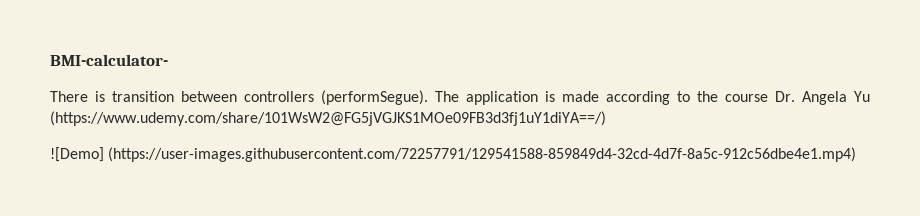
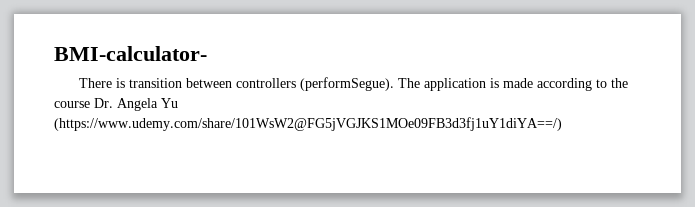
[50,147,857,162] // ![Demo] (https://user-images.githubusercontent.com/72257791/129541588-859849d4-32cd-4d7f-8a5c-912c56dbe4e1.mp4) -> (562, 124) none

